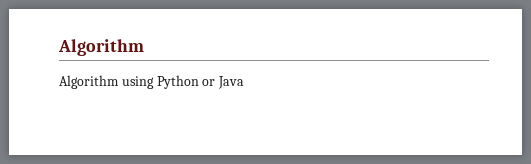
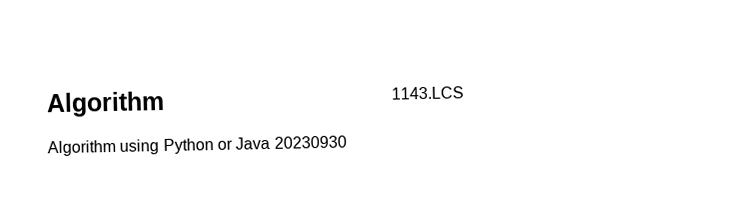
(245, 82) none -> [273,135,347,149] [391,86,464,100] 20230930 1143.LCS

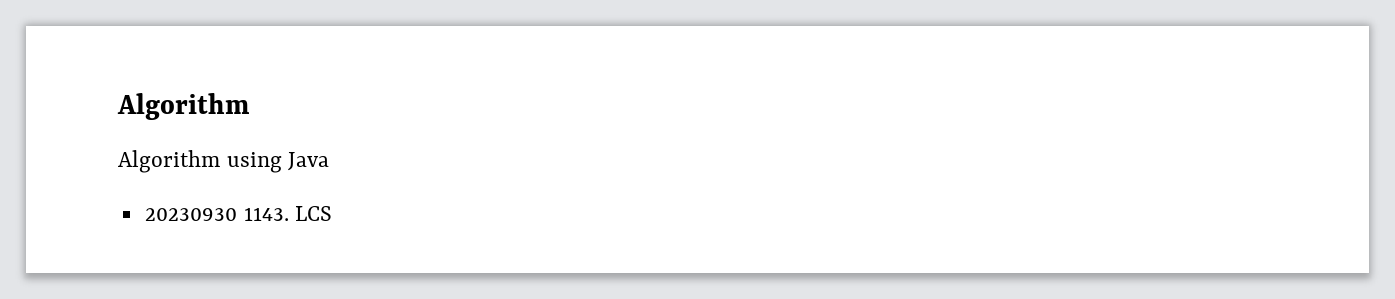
[162,138,233,155] Python or -> (282, 162) none
[273,135,347,149] [391,86,464,100] 20230930 1143.LCS -> [144,206,333,221] // 20230930 1143. LCS

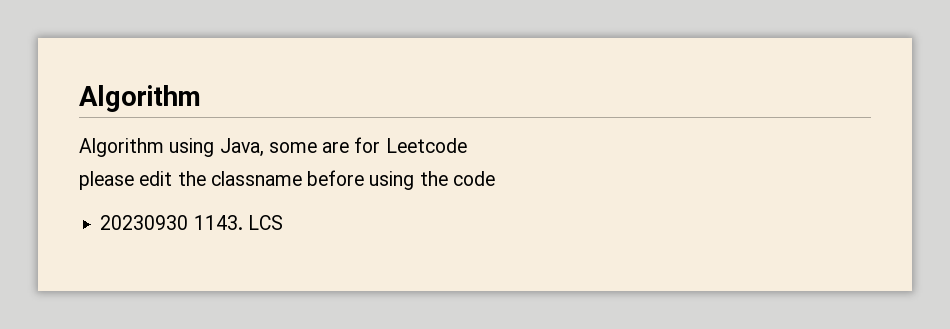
[288,152,330,171] Java -> [219,137,467,157] [79,170,495,190] Java, some are for Leetcode // please edit the classname before using the code

